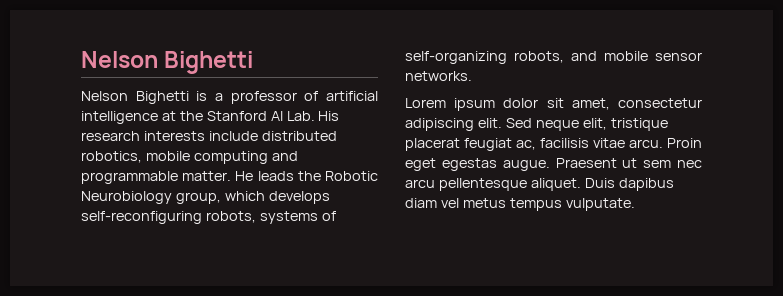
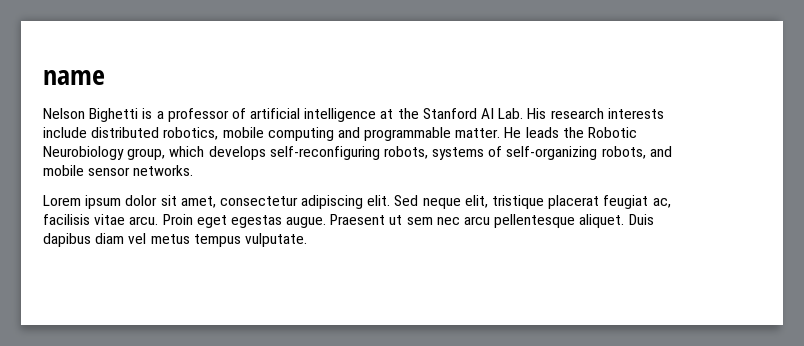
[81,51,254,74] Nelson Bighetti -> [43,70,105,85] name

